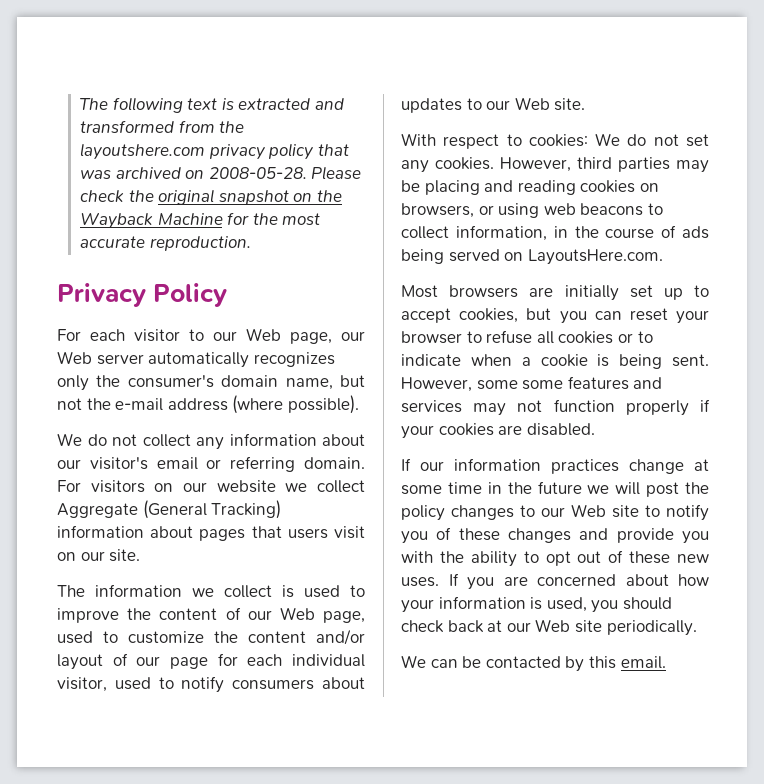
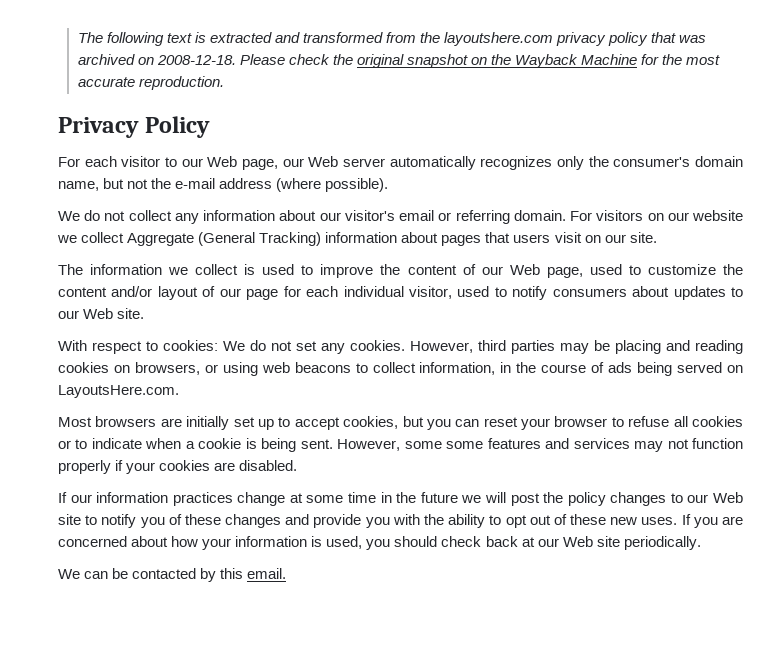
[208,167,307,179] 2008-05-28. -> [156,55,236,65] 2008-12-18.

